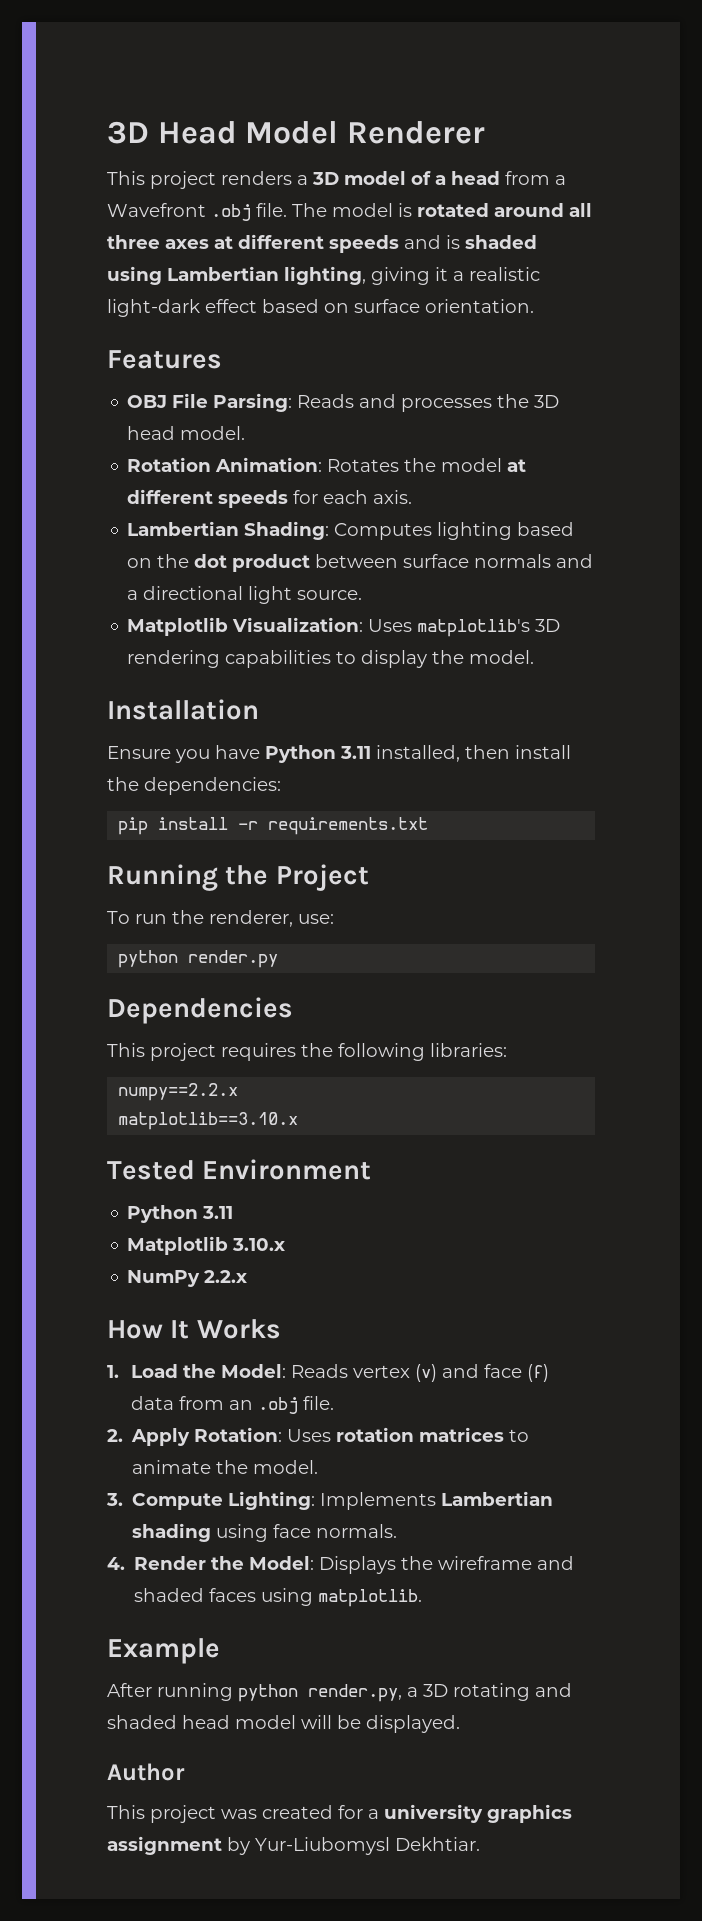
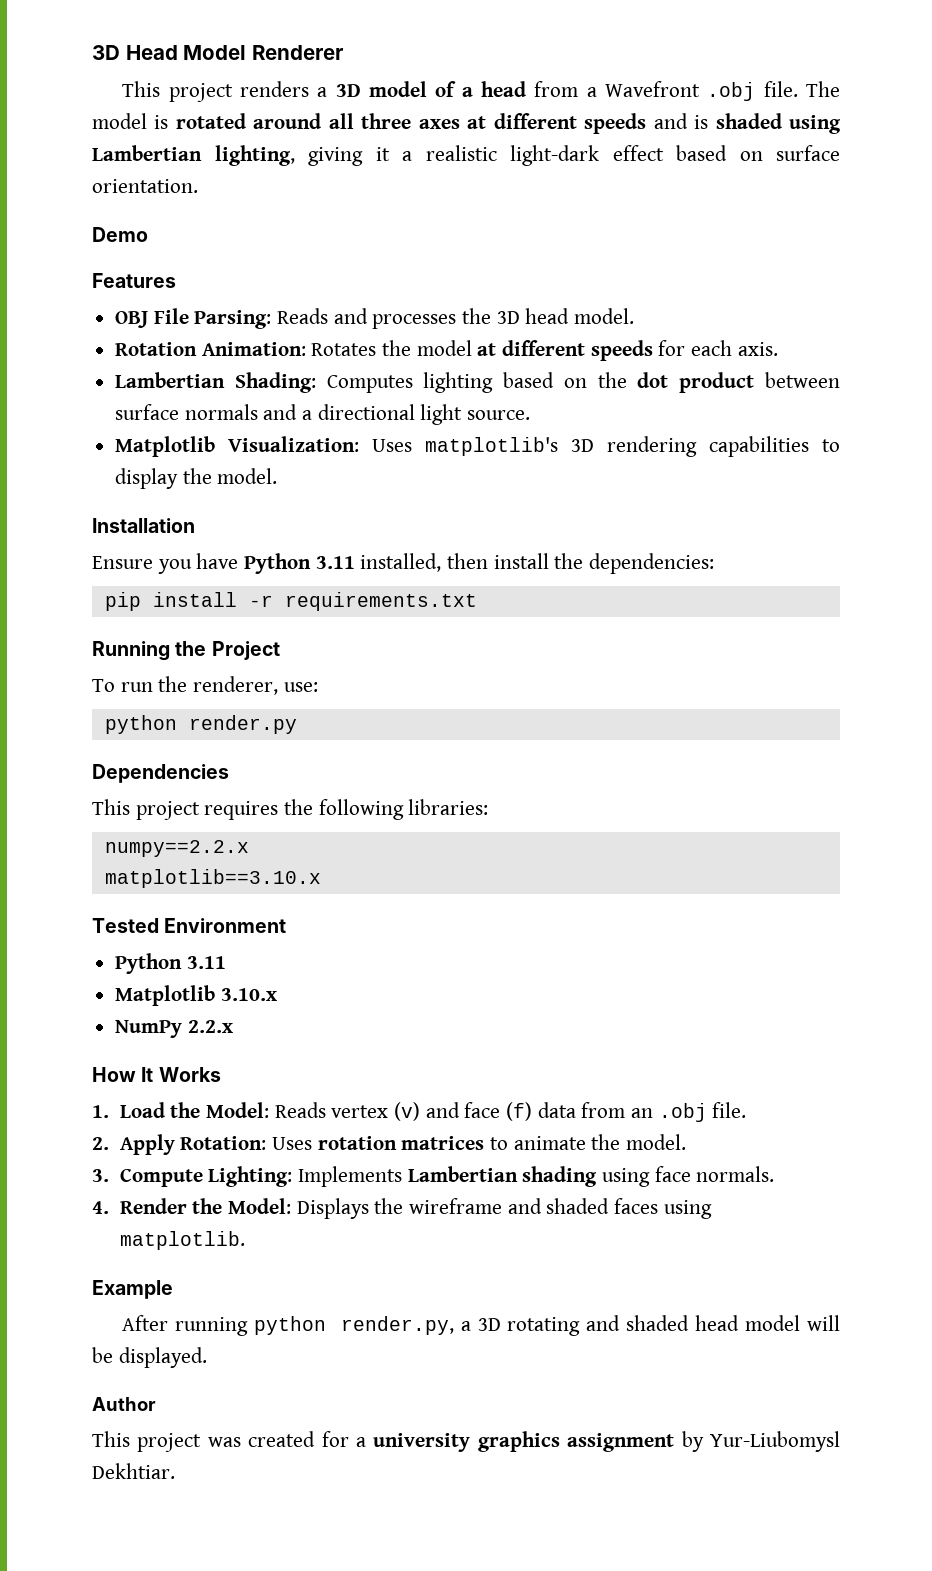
(534, 306) none -> [92,227,148,242] // Demo

